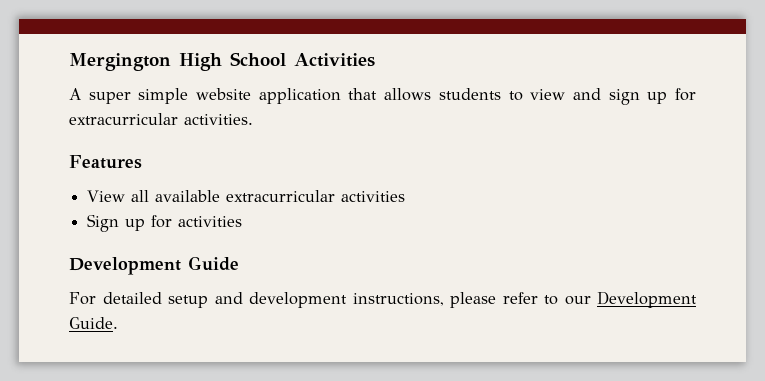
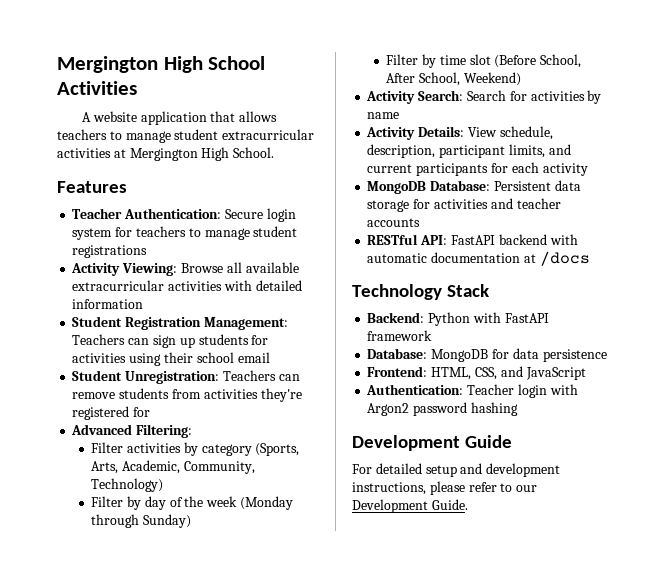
[88,88,189,104] super simple -> (91, 117) none
[438,88,697,105] [69,113,253,125] [69,155,142,169] [87,190,406,202] [87,214,243,232] students to view and sign up for extracurricular activities. // Features // View all available extracurricular activities // Sign up for activities -> [57,129,315,143] [57,147,275,161] [57,181,127,193] [72,208,296,222] [72,226,298,240] [72,245,148,258] [71,262,299,276] [72,280,302,291] [72,299,144,309] [72,316,288,330] [72,334,269,348] [72,352,270,366] [72,370,300,384] [72,388,302,402] [72,406,151,420] [71,424,193,438] [91,442,300,456] [91,460,255,474] [91,478,164,492] [91,496,293,510] [91,514,192,528] [386,54,582,68] [386,72,521,86] [366,90,602,104] [367,112,400,119] [366,126,553,140] [367,144,571,158] [367,162,588,176] [367,180,581,194] [367,198,561,212] [367,218,421,227] [367,234,578,245] [367,251,590,266] [352,284,489,300] [367,312,549,326] [367,330,433,341] [367,348,607,362] [367,366,586,380] [366,384,578,398] [367,402,518,416] teachers to manage student extracurricular activities at Mergington High School. // Features // Teacher Authentication: Secure login system for teachers to manage student registrations // Activity Viewing: Browse all available extracurricular activities with detailed information // Student Registration Management: Teachers can sign up students for activities using their school email // Student Unregistration: Teachers can remove students from activities they're registered for // Advanced Filtering: // Filter activities by category (Sports, Arts, Academic, Community, Technology) // Filter by day of the week (Monday through Sunday) // Filter by time slot (Before School, After School, Weekend) // Activity Search: Search for activities by name // Activity Details: View schedule, description, participant limits, and current participants for each activity // MongoDB Database: Persistent data storage for activities and teacher accounts // RESTful API: FastAPI backend with automatic documentation at /docs // Technology Stack // Backend: Python with FastAPI framework // Database: MongoDB for data persistence // Frontend: HTML, CSS, and JavaScript // Authentication: Teacher login with Argon2 password hashing

